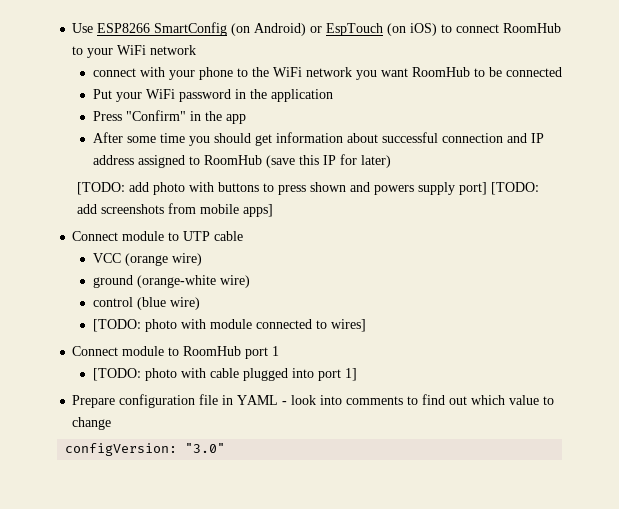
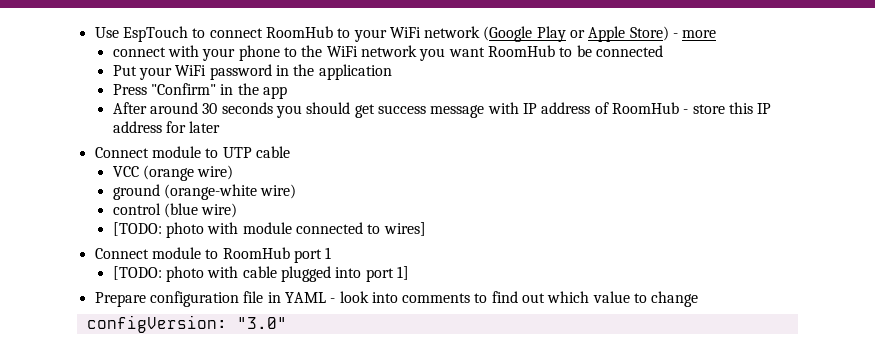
[97,22,438,36] ESP8266 SmartConfig (on Android) or EspTouch (on iOS) -> [122,26,188,42] EspTouch
(197, 50) none -> [483,26,717,42] (Google Play or Apple Store) - more
[126,132,544,146] [92,154,391,168] [77,182,540,195] [77,203,274,217] some time you should get information about successful connection and IP address assigned to RoomHub (save this IP for later) // [TODO: add photo with buttons to press shown and powers supply port] [TODO: add screenshots from mobile apps] -> [150,102,772,118] [112,121,221,133] around 30 seconds you should get success message with IP address of RoomHub - store this IP address for later

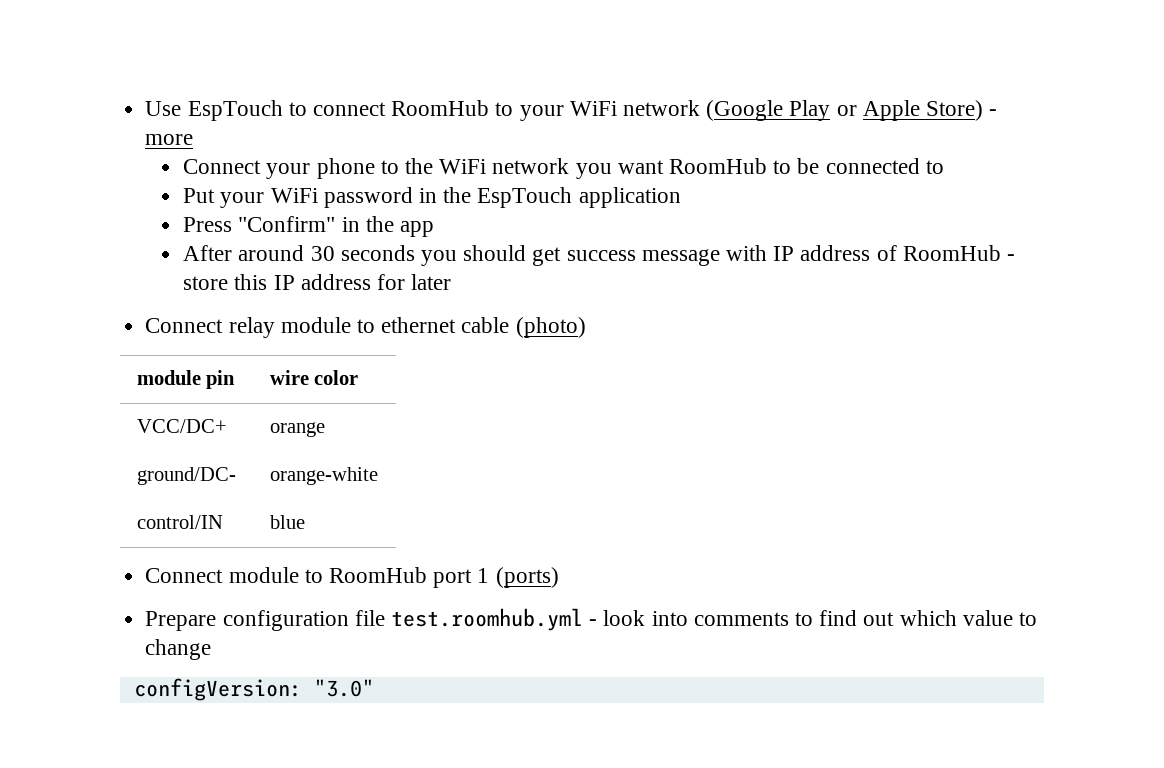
[112,45,200,57] connect with -> [183,159,262,174] Connect
(663, 51) none -> [925,160,944,174] to
(315, 70) none -> [477,187,573,208] EspTouch
[151,146,290,158] [112,165,234,181] [112,184,297,200] [112,203,238,218] [112,222,426,238] module to UTP cable // VCC (orange wire) // ground (orange-white wire) // control (blue wire) // [TODO: photo with module connected to wires] -> [228,317,586,338] [136,370,236,389] [269,370,359,385] [136,419,227,433] [269,422,325,437] [136,467,236,485] [269,467,378,485] [136,515,223,529] [269,515,305,529] relay module to ethernet cable (photo) // module pin | wire color // VCC/DC+ | orange // ground/DC- | orange-white // control/IN | blue
[112,266,409,282] // [TODO: photo with cable plugged into port 1] -> [495,567,559,588] (ports)
[267,292,326,303] in YAML -> [390,608,583,631] test.roomhub.yml

